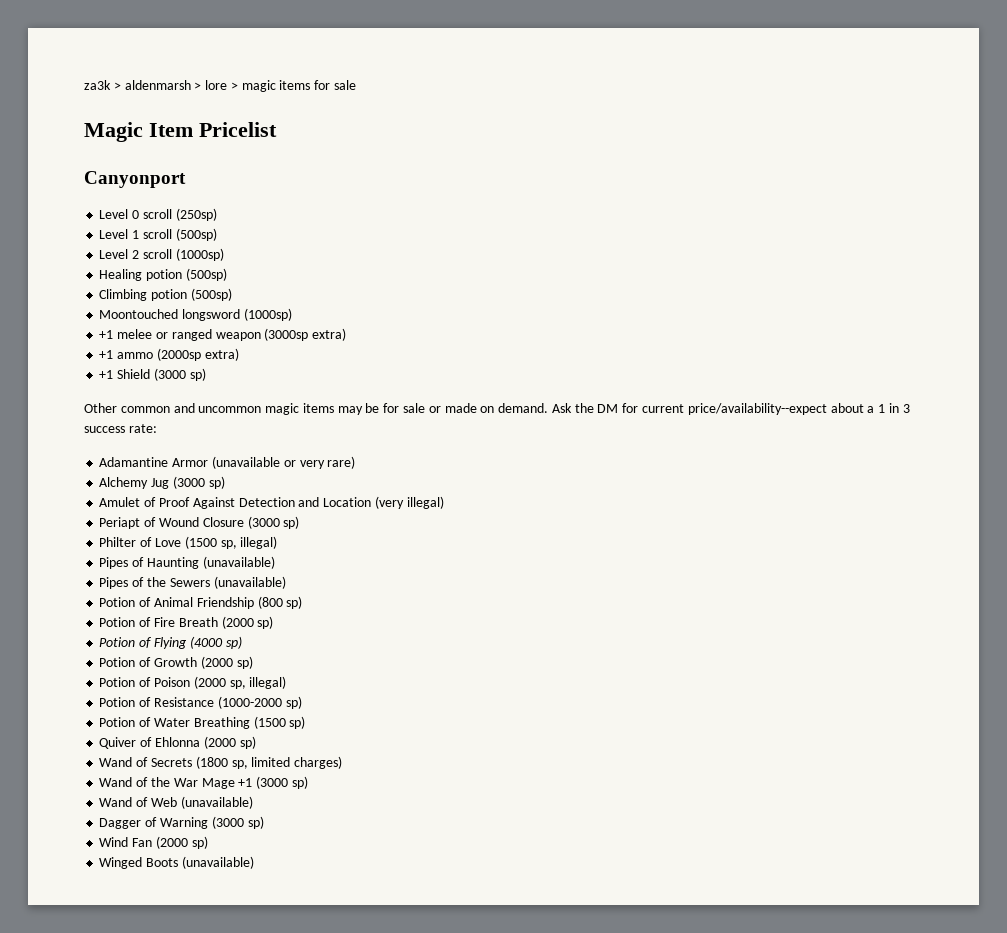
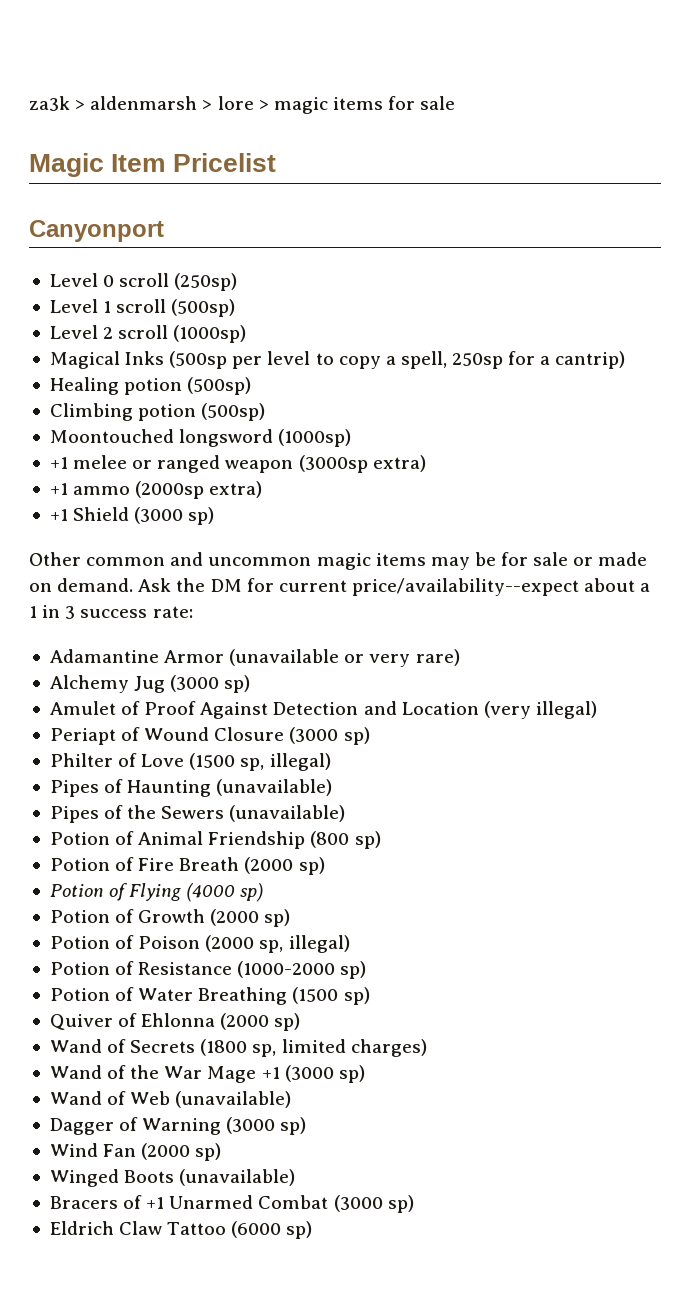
(224, 254) none -> [49,351,626,369] // Magical Inks (500sp per level to copy a spell, 250sp for a cantrip)
(254, 862) none -> [49,1195,414,1213] [49,1221,313,1239] // Bracers of +1 Unarmed Combat (3000 sp) // Eldrich Claw Tattoo (6000 sp)

